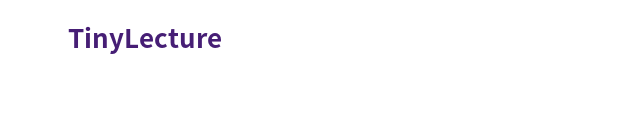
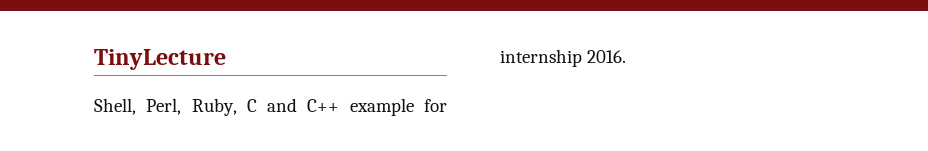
(222, 40) none -> [94,98,447,116] [500,49,627,67] // Shell, Perl, Ruby, C and C++ example for internship 2016.

